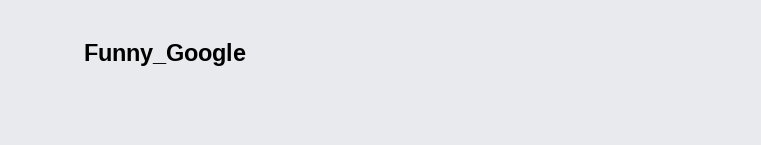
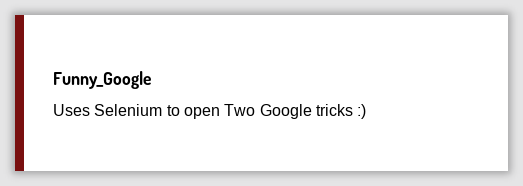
(246, 54) none -> [53,104,367,119] // Uses Selenium to open Two Google tricks :)

